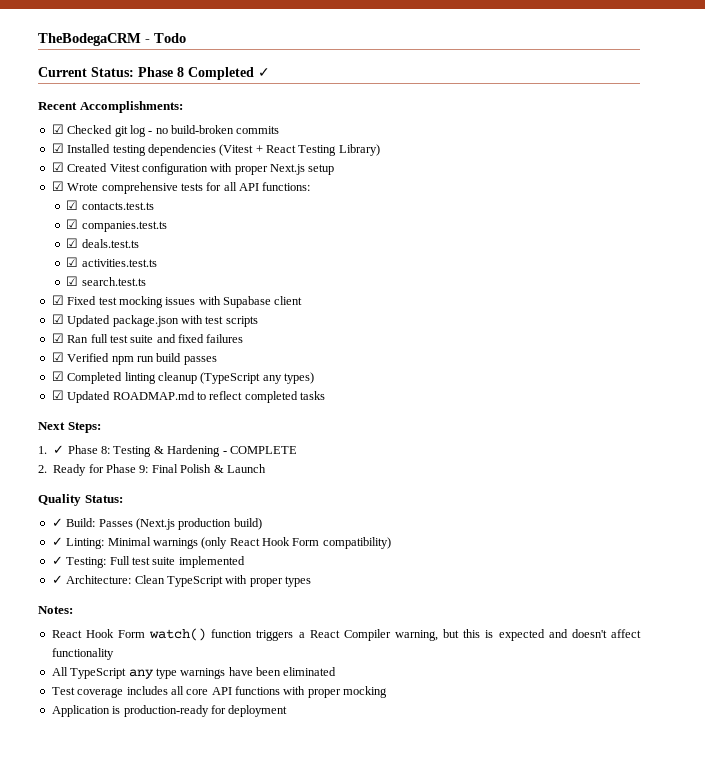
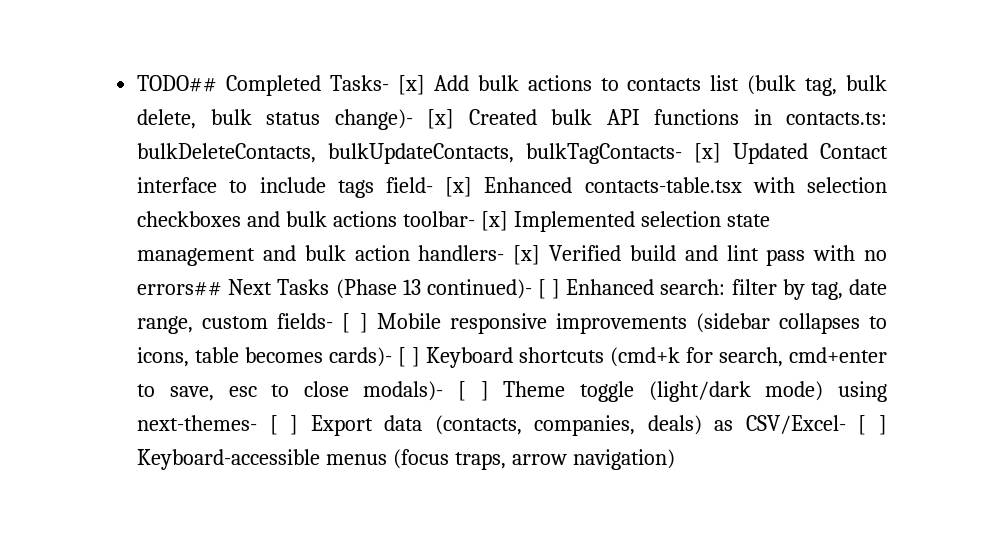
[38,33,186,46] [38,67,270,80] [38,101,183,113] [51,124,280,137] [51,143,380,156] [51,162,335,175] [51,181,311,194] [66,200,154,210] [66,219,167,232] [66,238,139,248] [66,257,157,267] [66,276,146,286] [51,295,303,308] [51,314,258,327] [51,333,244,343] [51,352,217,365] [51,371,314,384] [51,390,325,403] [38,422,101,433] [38,445,297,457] [38,464,266,476] [38,494,123,506] [51,518,262,530] [51,537,391,549] [51,556,245,568] [51,575,311,587] [38,606,73,614] [51,628,641,641] [51,648,114,660] [51,667,337,679] [51,686,388,698] [51,705,288,717] TheBodegaCRM - Todo // Current Status: Phase 8 Completed ✓ // Recent Accomplishments: // ☑ Checked git log - no build-broken commits // ☑ Installed testing dependencies (Vitest + React Testing Library) // ☑ Created Vitest configuration with proper Next.js setup // ☑ Wrote comprehensive tests for all API functions: // ☑ contacts.test.ts // ☑ companies.test.ts // ☑ deals.test.ts // ☑ activities.test.ts // ☑ search.test.ts // ☑ Fixed test mocking issues with Supabase client // ☑ Updated package.json with test scripts // ☑ Ran full test suite and fixed failures // ☑ Verified npm run build passes // ☑ Completed linting cleanup (TypeScript any types) // ☑ Updated ROADMAP.md to reflect completed tasks // Next Steps: // 1. ✓ Phase 8: Testing & Hardening - COMPLETE // 2. Ready for Phase 9: Final Polish & Launch // Quality Status: // ✓ Build: Passes (Next.js production build) // ✓ Linting: Minimal warnings (only React Hook Form compatibility) // ✓ Testing: Full test suite implemented // ✓ Architecture: Clean TypeScript with proper types // Notes: // React Hook Form watch() function triggers a React Compiler warning, but this is expected and doesn't affect functionality // All TypeScript any type warnings have been eliminated // Test coverage includes all core API functions with proper mocking // Application is production-ready for deployment -> [137,75,887,96] [137,109,888,130] [137,143,888,164] [137,177,887,198] [137,211,770,232] [137,245,888,266] [137,279,887,300] [137,313,888,334] [137,347,888,368] [137,381,887,402] [137,415,887,436] [137,449,675,470] TODO## Completed Tasks- [x] Add bulk actions to contacts list (bulk tag, bulk delete, bulk status change)- [x] Created bulk API functions in contacts.ts: bulkDeleteContacts, bulkUpdateContacts, bulkTagContacts- [x] Updated Contact interface to include tags field- [x] Enhanced contacts-table.tsx with selection checkboxes and bulk actions toolbar- [x] Implemented selection state management and bulk action handlers- [x] Verified build and lint pass with no errors## Next Tasks (Phase 13 continued)- [ ] Enhanced search: filter by tag, date range, custom fields- [ ] Mobile responsive improvements (sidebar collapses to icons, table becomes cards)- [ ] Keyboard shortcuts (cmd+k for search, cmd+enter to save, esc to close modals)- [ ] Theme toggle (light/dark mode) using next-themes- [ ] Export data (contacts, companies, deals) as CSV/Excel- [ ] Keyboard-accessible menus (focus traps, arrow navigation)

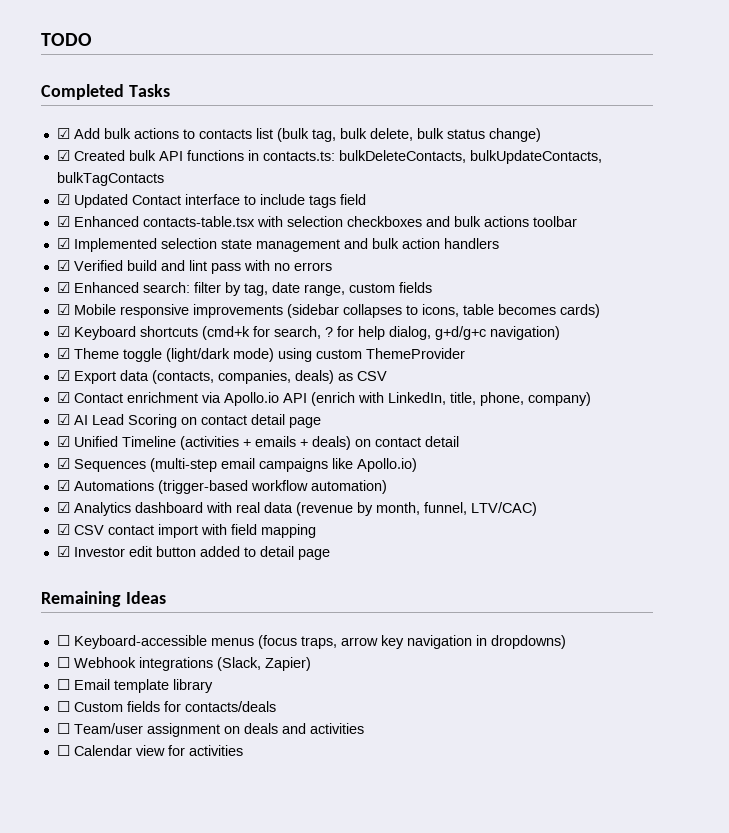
[137,75,425,96] TODO## Completed Tasks- [x] -> [41,33,92,46] [41,84,170,100] [56,128,70,139] TODO // Completed Tasks // ☑
[334,109,455,130] change)- [x] -> [488,128,541,142] [56,150,70,161] change) // ☑
[526,143,722,164] bulkTagContacts- [x] -> [56,172,164,186] [56,194,70,205] bulkTagContacts // ☑
[385,177,473,197] field- [x] -> [339,194,366,205] [56,216,70,227] field // ☑
[402,211,508,231] toolbar- [x] -> [532,216,577,227] [56,238,70,249] toolbar // ☑
[418,245,541,265] handlers- [x] -> [443,238,499,249] [56,260,70,271] handlers // ☑
[137,279,561,299] errors## Next Tasks (Phase 13 continued)- [ ] -> [293,262,332,271] [56,282,70,293] errors // ☑
[277,313,368,333] fields- [ ] -> [398,282,432,293] [56,304,70,315] fields // ☑
[329,347,421,367] cards)- [ ] -> [559,304,600,318] [56,326,70,337] cards) // ☑
[789,347,888,363] [137,381,489,401] cmd+enter to save, esc to close modals)- [ ] -> [324,326,560,340] [56,348,70,359] ? for help dialog, g+d/g+c navigation) // ☑
[137,415,299,435] next-themes- [ ] -> [315,348,465,359] [56,370,70,381] custom ThemeProvider // ☑
[745,415,887,435] CSV/Excel- [ ] -> [356,371,387,381] [56,392,591,406] [56,414,321,428] [56,436,459,450] [56,458,417,472] [56,480,387,494] [56,502,537,516] [56,524,316,538] [56,546,330,560] [41,591,166,607] [56,635,70,646] CSV // ☑ Contact enrichment via Apollo.io API (enrich with LinkedIn, title, phone, company) // ☑ AI Lead Scoring on contact detail page // ☑ Unified Timeline (activities + emails + deals) on contact detail // ☑ Sequences (multi-step email campaigns like Apollo.io) // ☑ Automations (trigger-based workflow automation) // ☑ Analytics dashboard with real data (revenue by month, funnel, LTV/CAC) // ☑ CSV contact import with field mapping // ☑ Investor edit button added to detail page // Remaining Ideas // ☐
[572,449,675,470] navigation) -> [380,635,566,649] [56,657,311,671] [56,679,213,693] [56,701,276,712] [56,723,364,737] [56,745,243,756] key navigation in dropdowns) // ☐ Webhook integrations (Slack, Zapier) // ☐ Email template library // ☐ Custom fields for contacts/deals // ☐ Team/user assignment on deals and activities // ☐ Calendar view for activities

